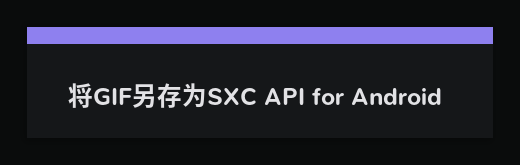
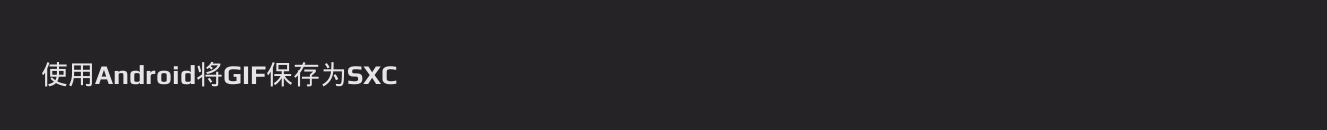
[68,83,442,108] 将GIF另存为SXC API for Android -> [41,61,397,87] 使用Android将GIF保存为SXC

